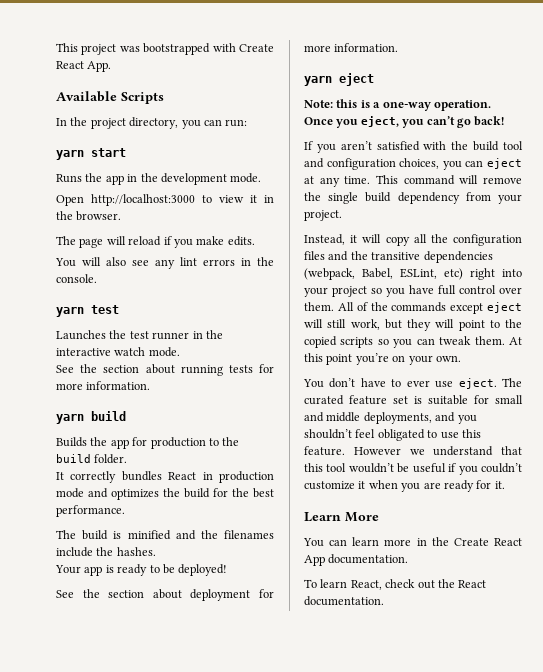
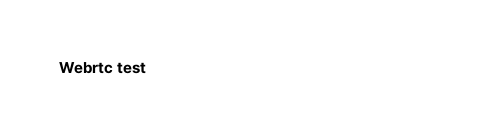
[56,43,274,55] [56,61,112,72] [56,91,164,104] [56,117,248,129] [56,148,126,160] [56,173,262,185] [56,194,274,206] [56,211,122,221] [56,236,255,248] [55,257,274,269] [56,274,97,283] [56,305,119,317] [56,330,223,340] [56,347,180,357] [56,364,274,376] [56,381,151,390] [56,411,126,424] [56,437,240,449] [56,454,128,464] [56,471,274,483] [56,488,274,500] [56,505,125,517] [56,530,274,540] [56,547,156,557] [55,564,228,576] [56,589,274,601] [304,43,399,52] [304,73,374,86] [304,99,491,111] [304,116,505,128] [304,141,523,153] [304,158,522,170] [304,175,522,187] [304,192,522,204] [304,210,342,221] [304,234,522,246] [304,251,493,263] [304,268,522,280] [304,285,522,297] [304,302,522,314] [304,319,522,331] [304,336,522,348] [304,353,461,365] [303,378,522,389] [304,395,523,405] [304,412,477,424] [304,429,481,441] [304,446,522,456] [304,463,522,475] [304,480,505,492] [304,512,379,522] [303,537,522,547] [304,554,409,566] [304,579,487,590] [304,596,384,606] This project was bootstrapped with Create React App. // Available Scripts // In the project directory, you can run: // yarn start // Runs the app in the development mode. // Open http://localhost:3000 to view it in the browser. // The page will reload if you make edits. // You will also see any lint errors in the console. // yarn test // Launches the test runner in the interactive watch mode. // See the section about running tests for more information. // yarn build // Builds the app for production to the build folder. // It correctly bundles React in production mode and optimizes the build for the best performance. // The build is minified and the filenames include the hashes. // Your app is ready to be deployed! // See the section about deployment for more information. // yarn eject // Note: this is a one-way operation. Once you eject, you can’t go back! // If you aren’t satisfied with the build tool and configuration choices, you can eject at any time. This command will remove the single build dependency from your project. // Instead, it will copy all the configuration files and the transitive dependencies (webpack, Babel, ESLint, etc) right into your project so you have full control over them. All of the commands except eject will still work, but they will point to the copied scripts so you can tweak them. At this point you’re on your own. // You don’t have to ever use eject. The curated feature set is suitable for small and middle deployments, and you shouldn’t feel obligated to use this feature. However we understand that this tool wouldn’t be useful if you couldn’t customize it when you are ready for it. // Learn More // You can learn more in the Create React App documentation. // To learn React, check out the React documentation. -> [59,62,147,74] Webrtc test

